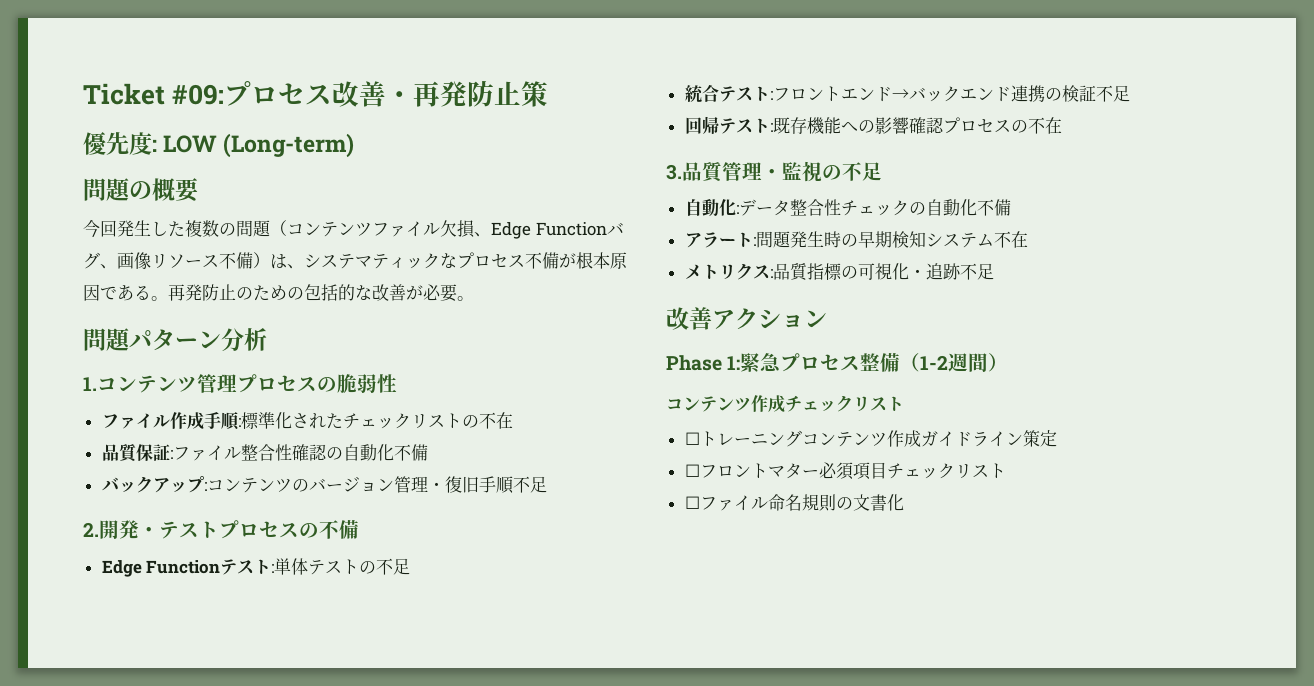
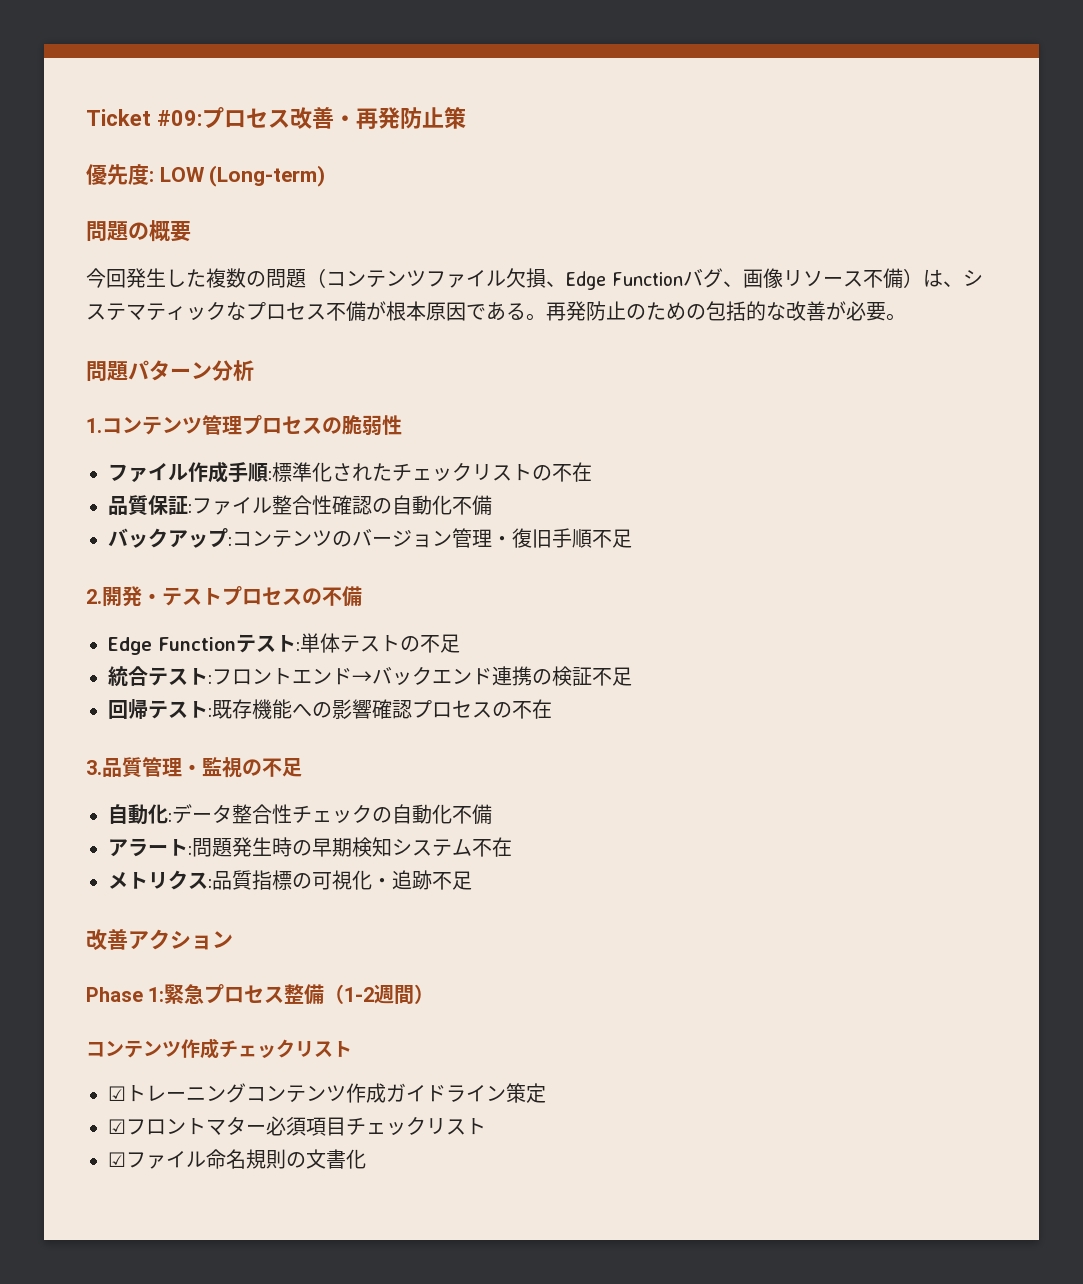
[684,432,700,445] ☐ -> [108,1086,126,1101] ☑
[684,464,700,477] ☐ -> [108,1119,126,1134] ☑
[684,496,700,509] ☐ -> [108,1152,126,1167] ☑

